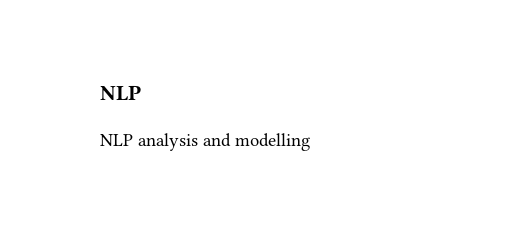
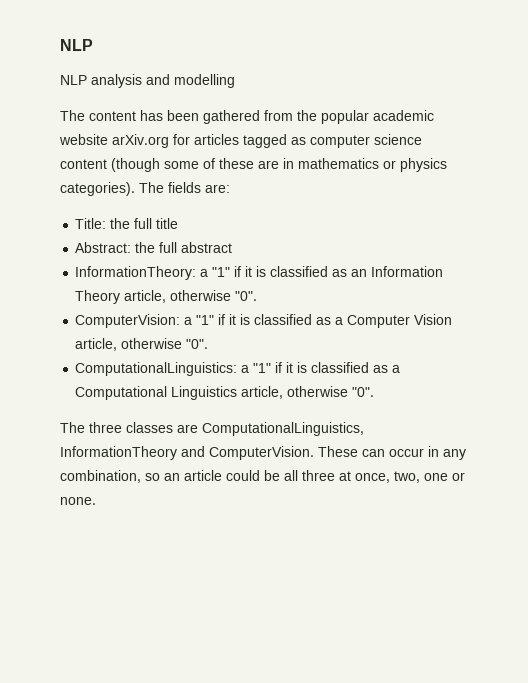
(310, 142) none -> [60,110,434,124] [59,134,422,148] [60,158,447,172] [60,182,230,196] [75,218,179,229] [75,242,233,253] [75,266,444,280] [75,290,258,304] [75,314,453,328] [75,338,209,351] [75,362,401,376] [75,386,375,400] [60,422,364,436] [60,446,466,460] [60,470,465,483] [60,497,96,505] // The content has been gathered from the popular academic website arXiv.org for articles tagged as computer science content (though some of these are in mathematics or physics categories). The fields are: // Title: the full title // Abstract: the full abstract // InformationTheory: a "1" if it is classified as an Information Theory article, otherwise "0". // ComputerVision: a "1" if it is classified as a Computer Vision article, otherwise "0". // ComputationalLinguistics: a "1" if it is classified as a Computational Linguistics article, otherwise "0". // The three classes are ComputationalLinguistics, InformationTheory and ComputerVision. These can occur in any combination, so an article could be all three at once, two, one or none.

